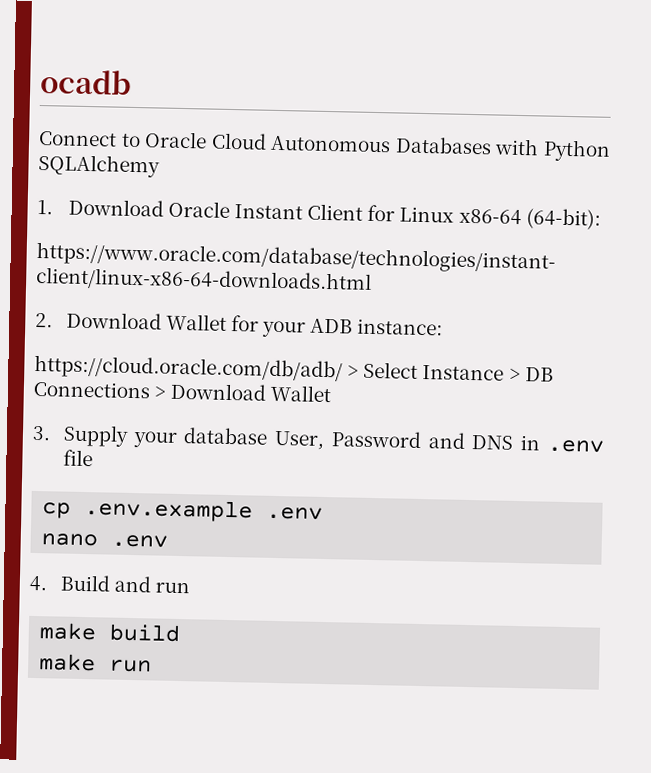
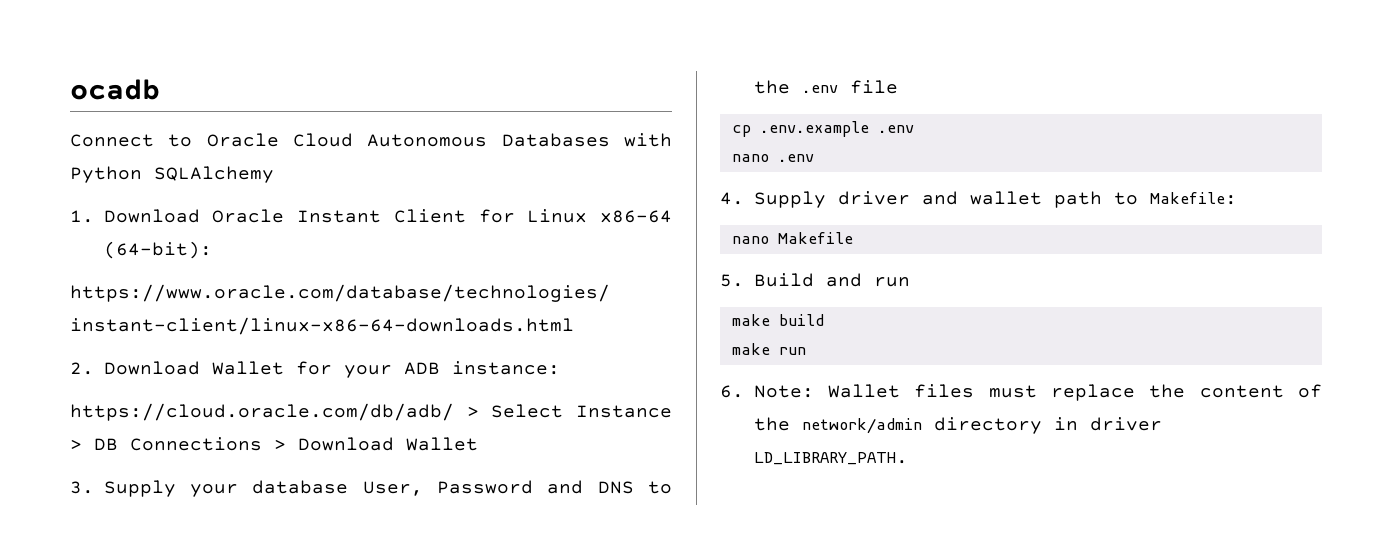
[520,435,542,451] in -> [647,481,672,494] [753,80,790,94] to the
(47, 583) none -> [753,191,1237,208] [731,232,853,244] [720,274,744,287] Supply driver and wallet path to Makefile: // nano Makefile // 5.
(153, 666) none -> [720,384,1322,401] [753,417,1162,434] [753,452,908,465] // 6. Note: Wallet files must replace the content of the network/admin directory in driver LD_LIBRARY_PATH.

